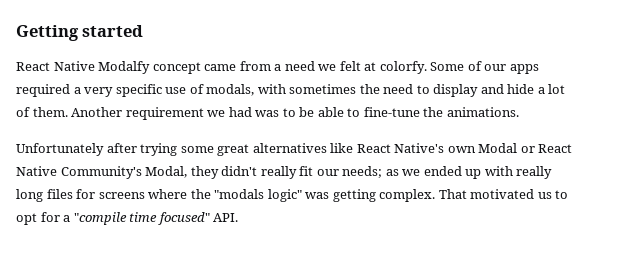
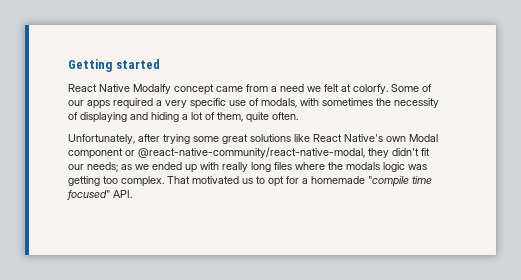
[383,84,566,97] [16,107,519,120] [16,143,104,156] need to display and hide a lot of them. Another requirement we had was to be able to fine-tune the animations. // Unfortunately -> [394,98,439,108] [68,112,298,123] [68,134,135,144] necessity of displaying and hiding a lot of them, quite often. // Unfortunately,
[252,143,327,153] alternatives -> [250,134,291,142] solutions
[520,144,573,153] [16,166,188,179] or React Native Community's Modal, -> [68,147,365,159] component or @react-native-community/react-native-modal,
[260,166,297,179] really -> (419, 152) none
[76,189,302,202] for screens where the "modals logic" -> [295,162,405,172] where the modals logic
(376, 195) none -> [103,176,118,184] too
(71, 218) none -> [311,176,365,184] homemade

